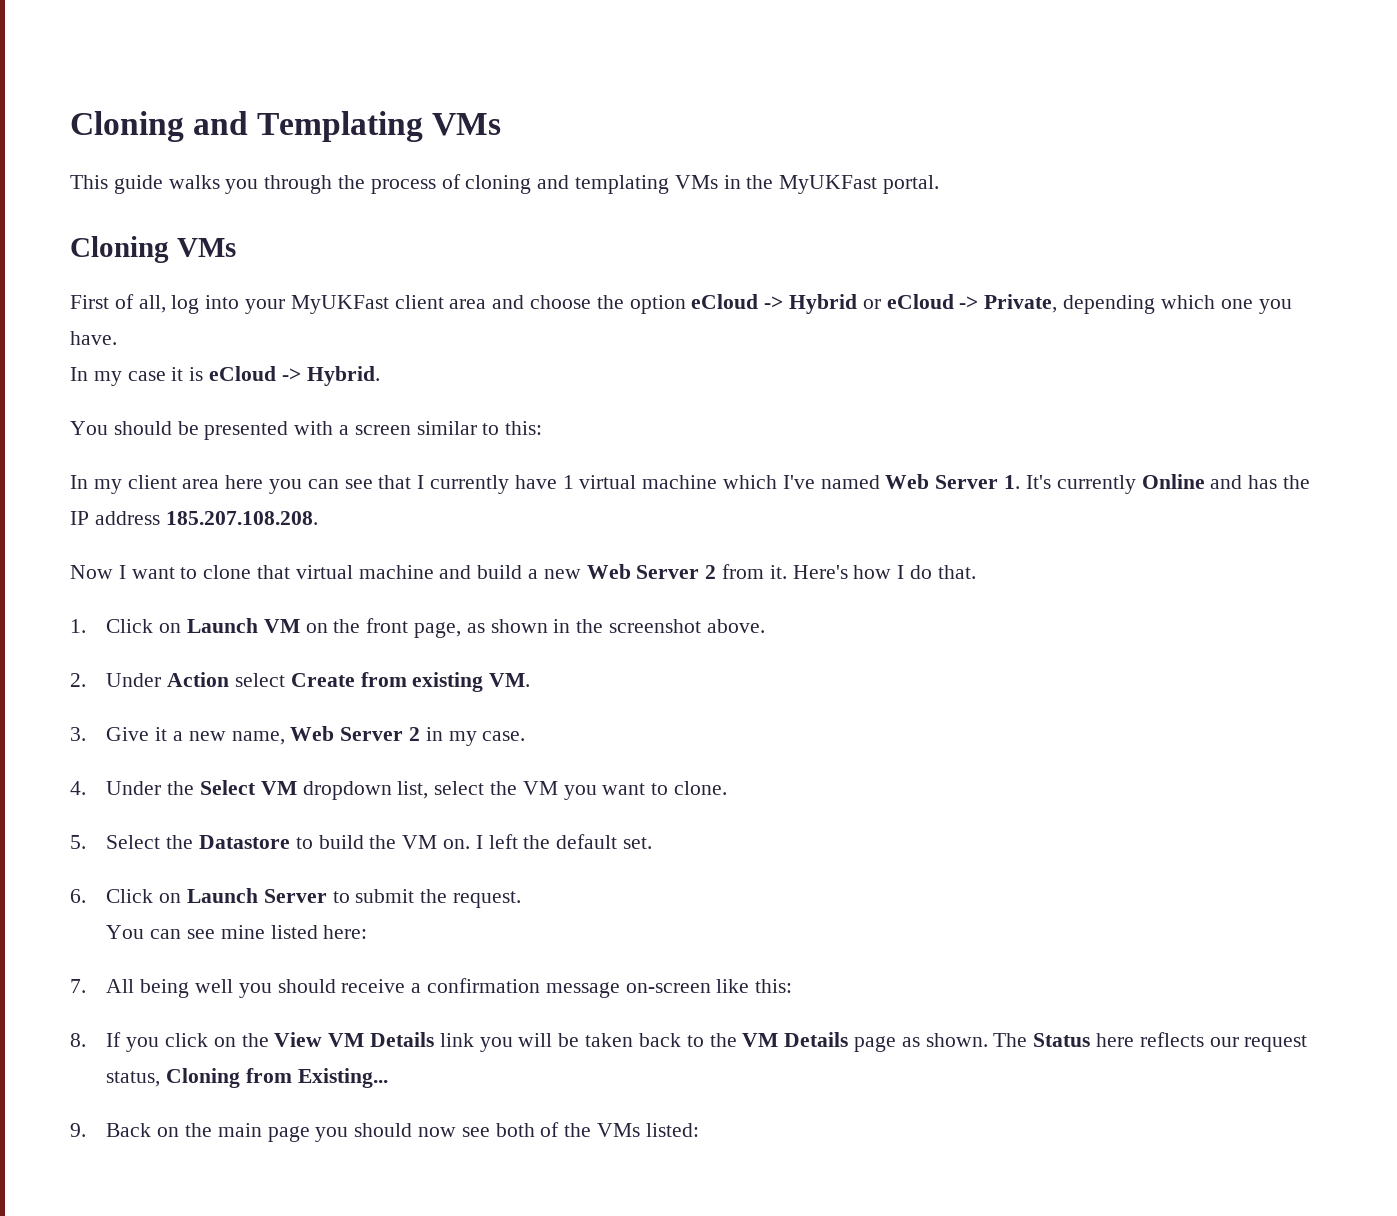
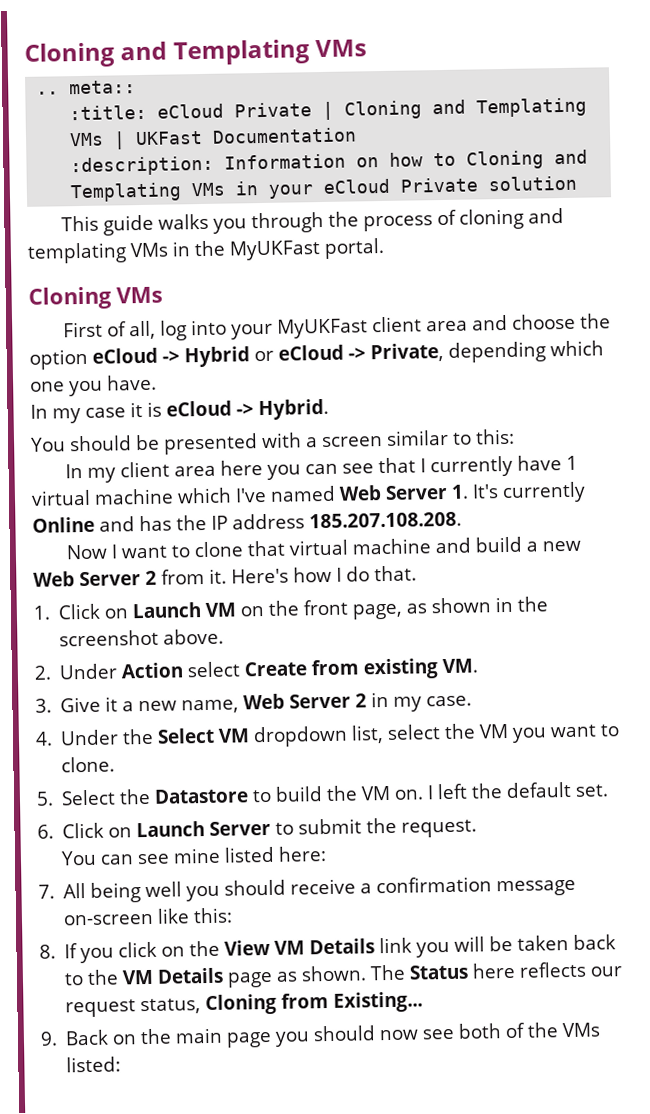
[70,111,502,142] Cloning and Templating VMs -> [24,39,368,68] [36,80,137,95] [69,97,588,121] [69,127,358,150] [70,149,589,177] [70,175,578,203] Cloning and Templating VMs // .. meta:: // :title: eCloud Private | Cloning and Templating VMs | UKFast Documentation // :description: Information on how to Cloning and Templating VMs in your eCloud Private solution

